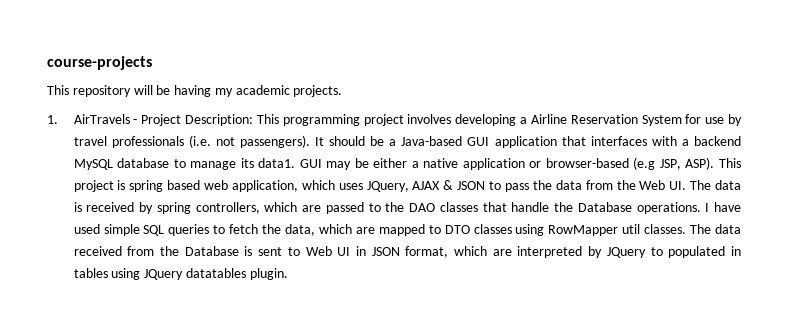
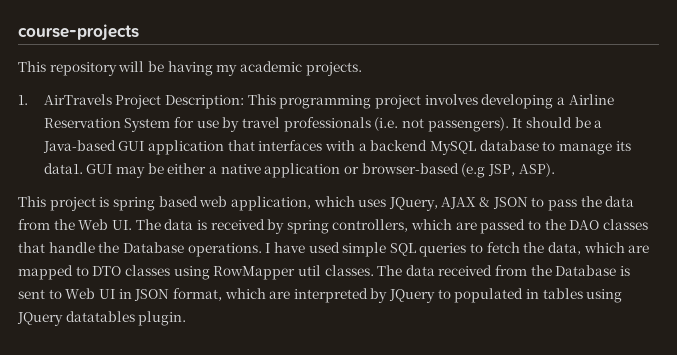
[133,119,138,124] - -> (112, 99) none
(715, 163) none -> (555, 170) //

